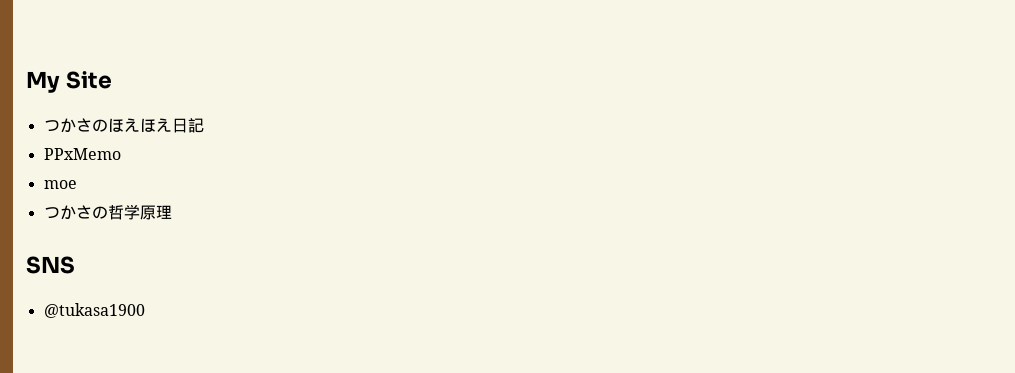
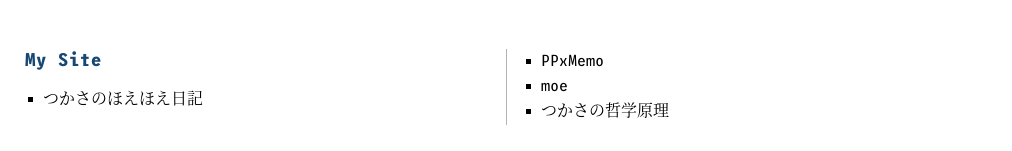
[26,256,75,274] [43,303,145,318] // SNS // @tukasa1900 -> (669, 109) none

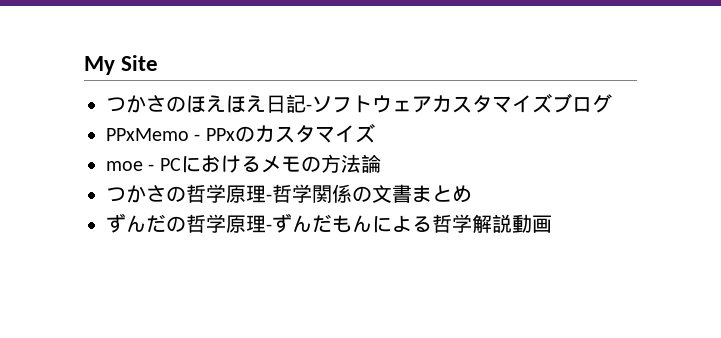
[540,54,604,67] [540,82,568,92] [540,102,669,118] // PPxMemo // moe // つかさの哲学原理 -> [306,93,612,113] [106,123,375,143] [106,154,381,173] [106,184,472,203] [106,213,552,233] -ソフトウェアカスタマイズブログ // PPxMemo - PPxのカスタマイズ // moe - PCにおけるメモの方法論 // つかさの哲学原理-哲学関係の文書まとめ // ずんだの哲学原理-ずんだもんによる哲学解説動画

